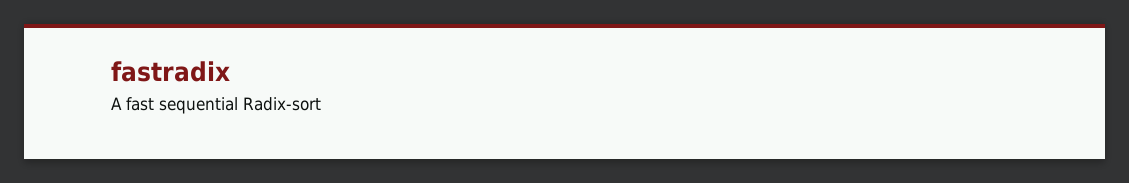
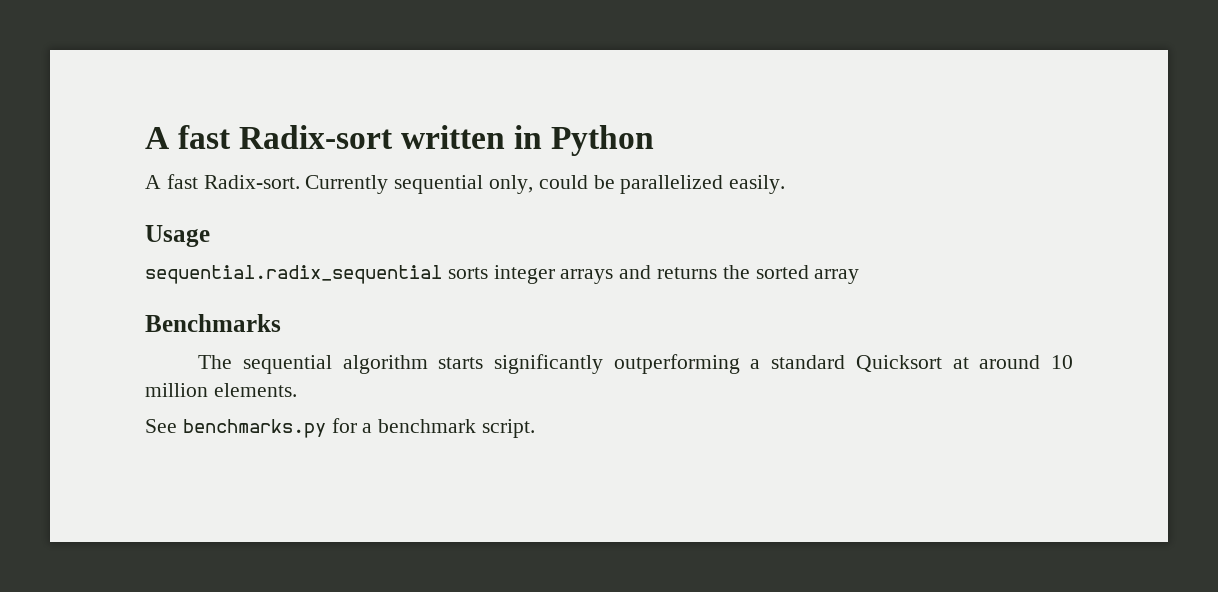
[111,61,230,82] [111,97,321,114] fastradix // A fast sequential Radix-sort -> [145,125,655,156] [145,174,786,194] [145,225,210,247] [145,265,860,284] [145,314,281,332] [198,354,1073,374] [145,383,297,397] [145,418,536,438] A fast Radix-sort written in Python // A fast Radix-sort. Currently sequential only, could be parallelized easily. // Usage // sequential.radix_sequential sorts integer arrays and returns the sorted array // Benchmarks // The sequential algorithm starts significantly outperforming a standard Quicksort at around 10 million elements. // See benchmarks.py for a benchmark script.

